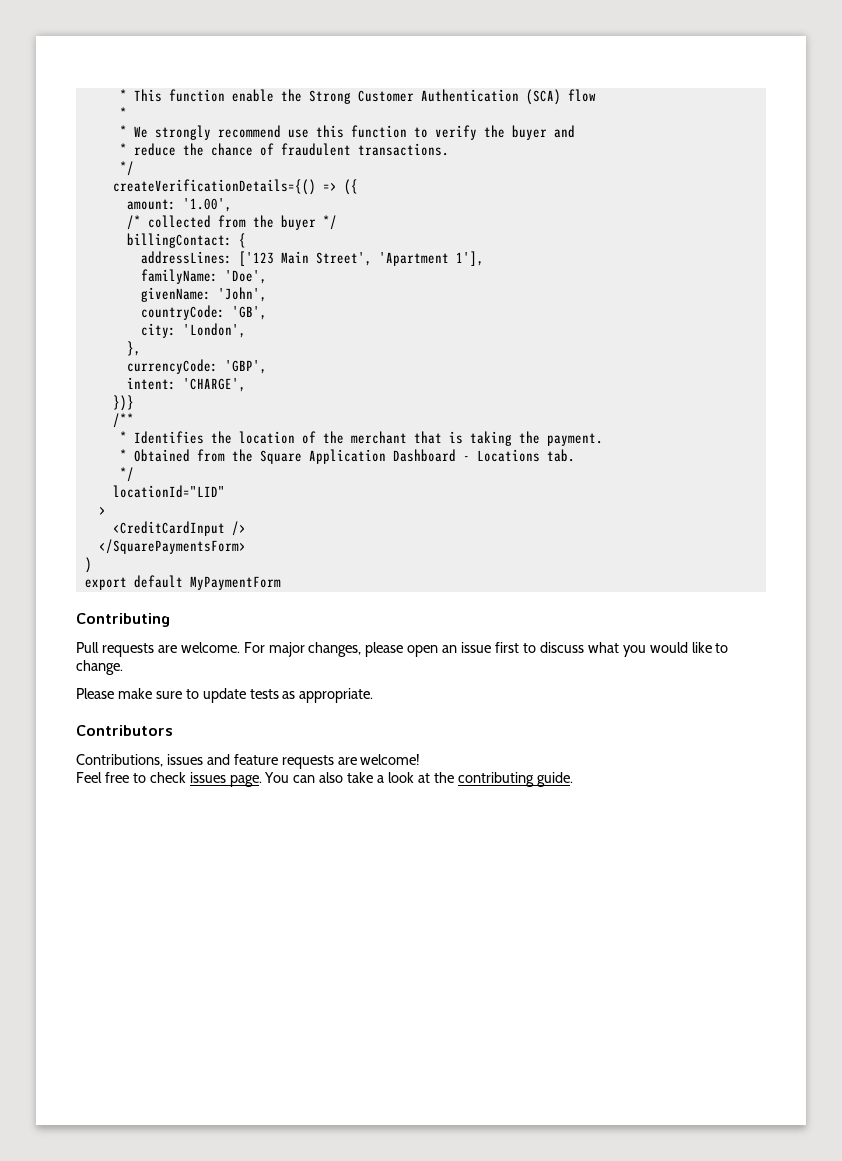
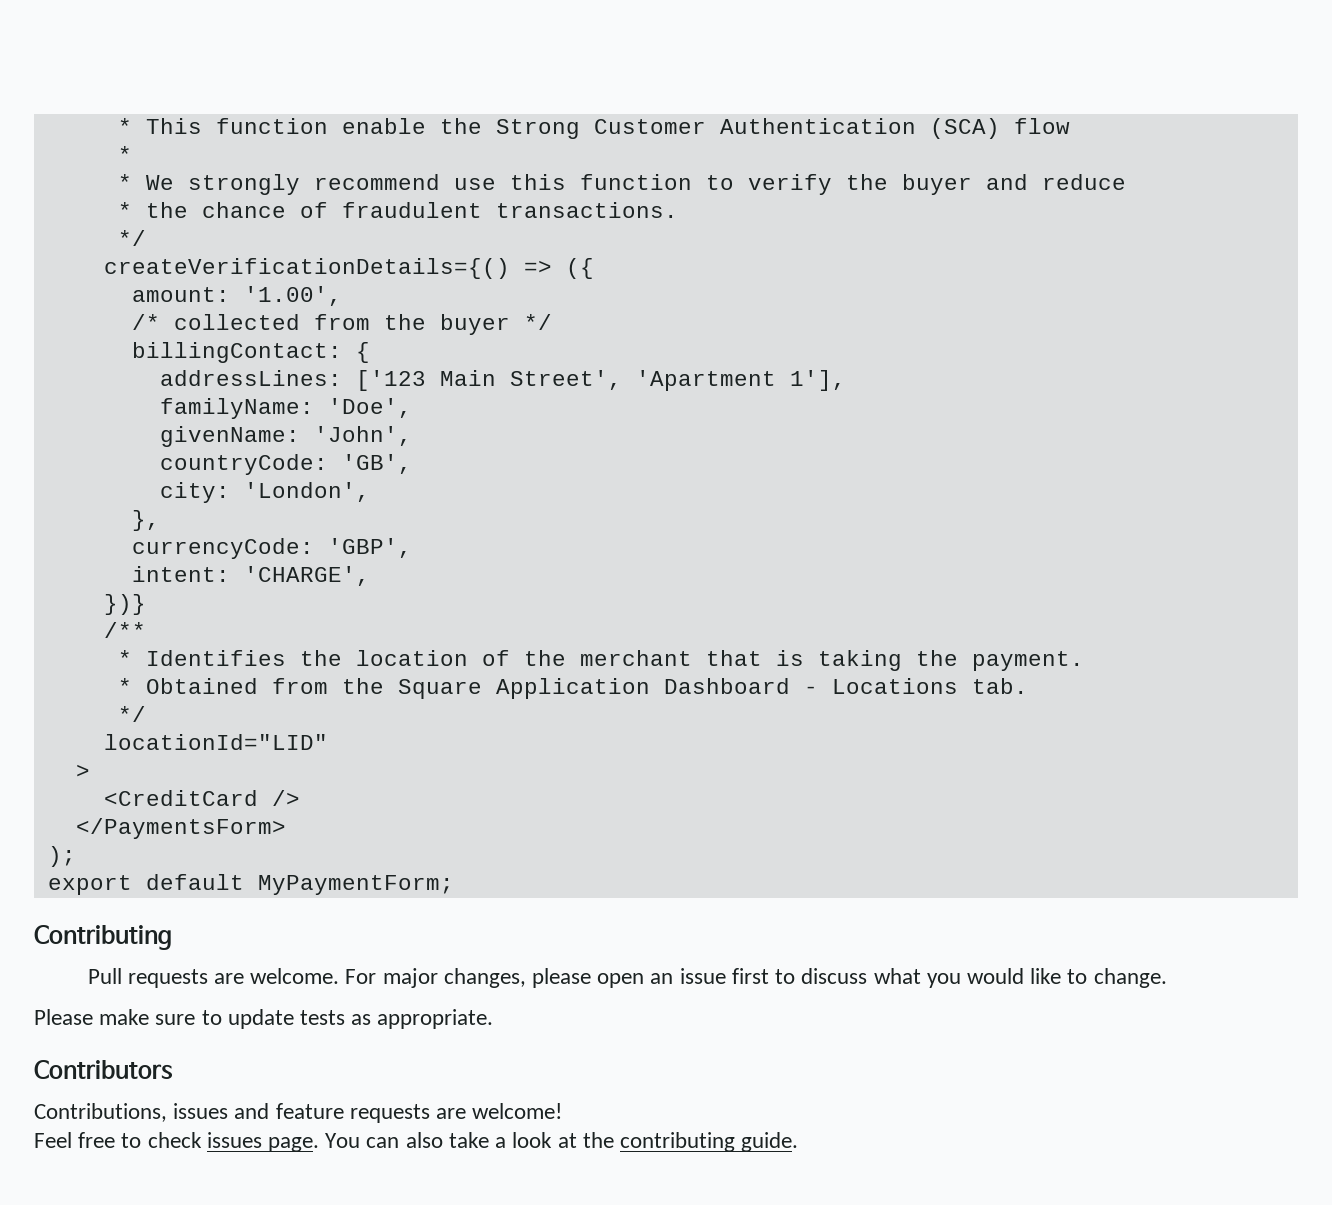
[119,143,176,156] // * reduce -> [1041,174,1126,190] [117,202,132,218] reduce // *
[112,521,225,536] <CreditCardInput -> [103,790,258,806] <CreditCard
[98,539,246,554] [84,557,92,573] </SquarePaymentsForm> // ) -> [75,818,286,839] [47,846,76,867] </PaymentsForm> // );
[189,576,281,590] MyPaymentForm -> [257,875,454,895] MyPaymentForm;

